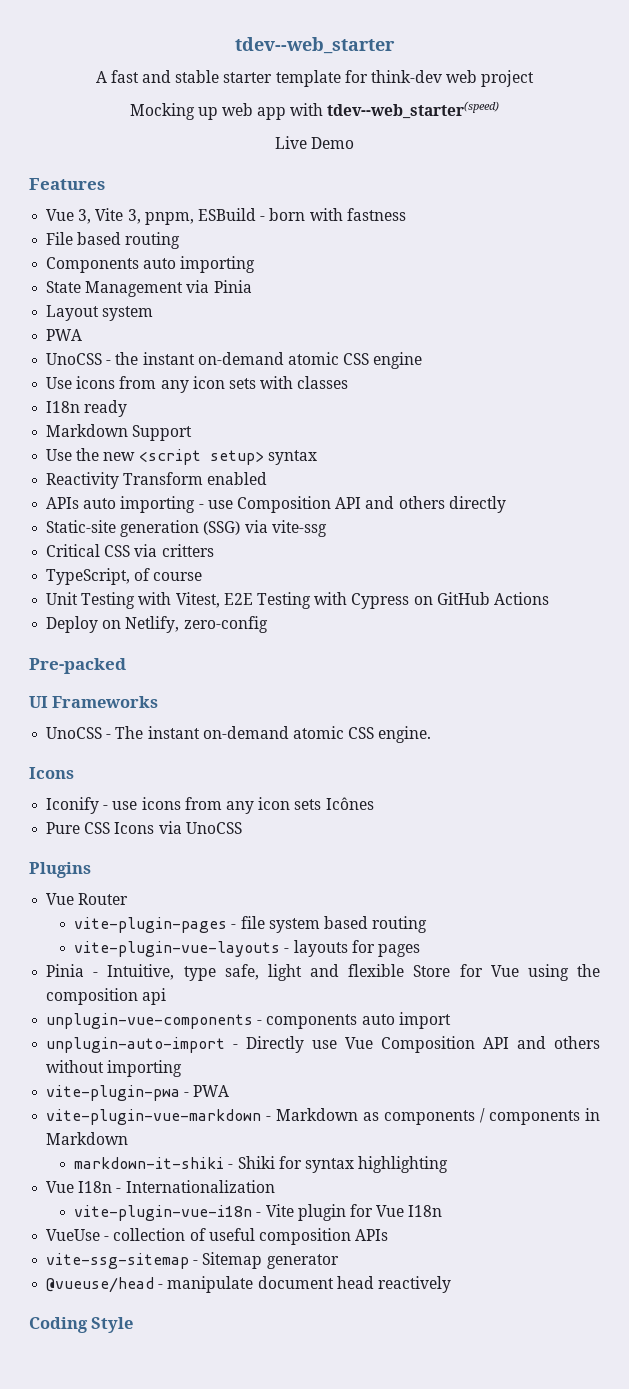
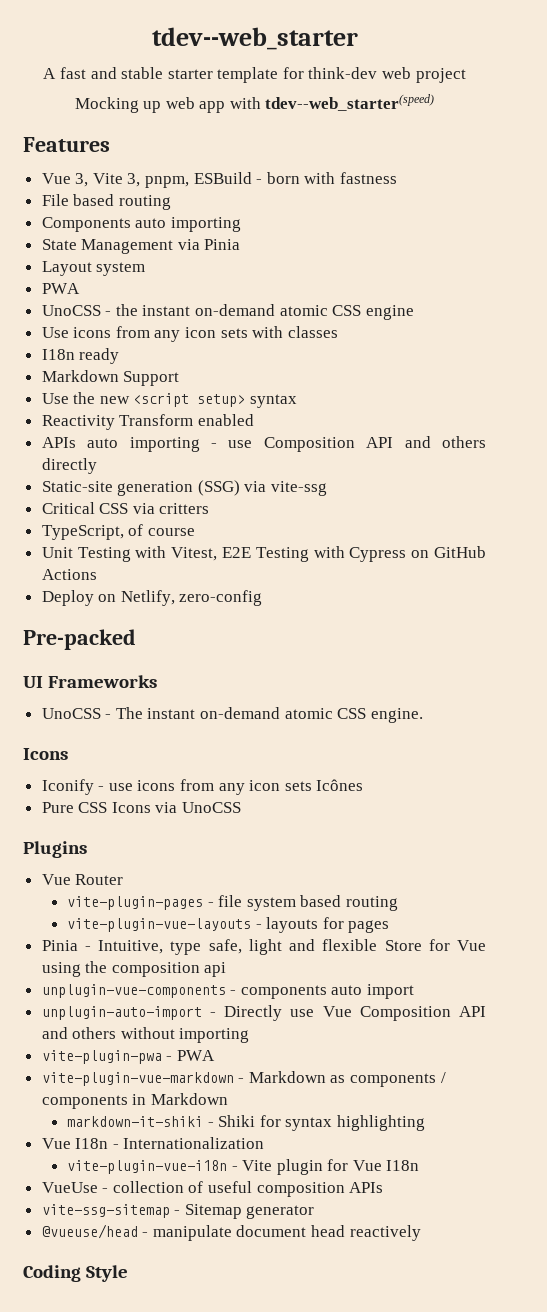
[274,136,355,149] // Live Demo -> (435, 102) none

